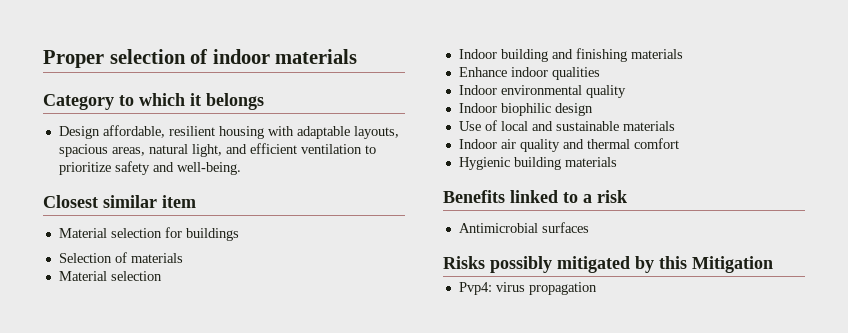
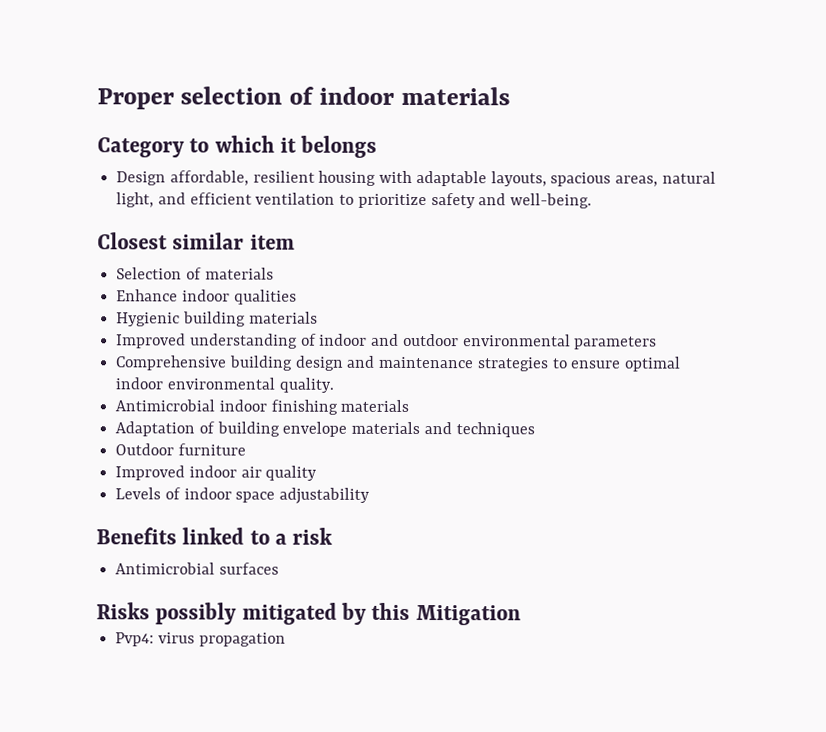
[58,227,239,241] // Material selection for buildings -> (295, 242) none
[58,271,162,281] [458,48,683,62] [458,67,600,80] [458,85,626,98] [458,103,593,116] [458,120,675,131] [458,138,679,152] [458,157,617,170] Material selection // Indoor building and finishing materials // Enhance indoor qualities // Indoor environmental quality // Indoor biophilic design // Use of local and sustainable materials // Indoor air quality and thermal comfort // Hygienic building materials -> [116,289,297,305] [116,311,318,327] [116,333,658,350] [115,355,682,372] [115,377,334,393] [115,399,410,415] [115,421,535,438] [115,443,246,456] [115,465,318,481] [115,487,371,504] Enhance indoor qualities // Hygienic building materials // Improved understanding of indoor and outdoor environmental parameters // Comprehensive building design and maintenance strategies to ensure optimal indoor environmental quality. // Antimicrobial indoor finishing materials // Adaptation of building envelope materials and techniques // Outdoor furniture // Improved indoor air quality // Levels of indoor space adjustability

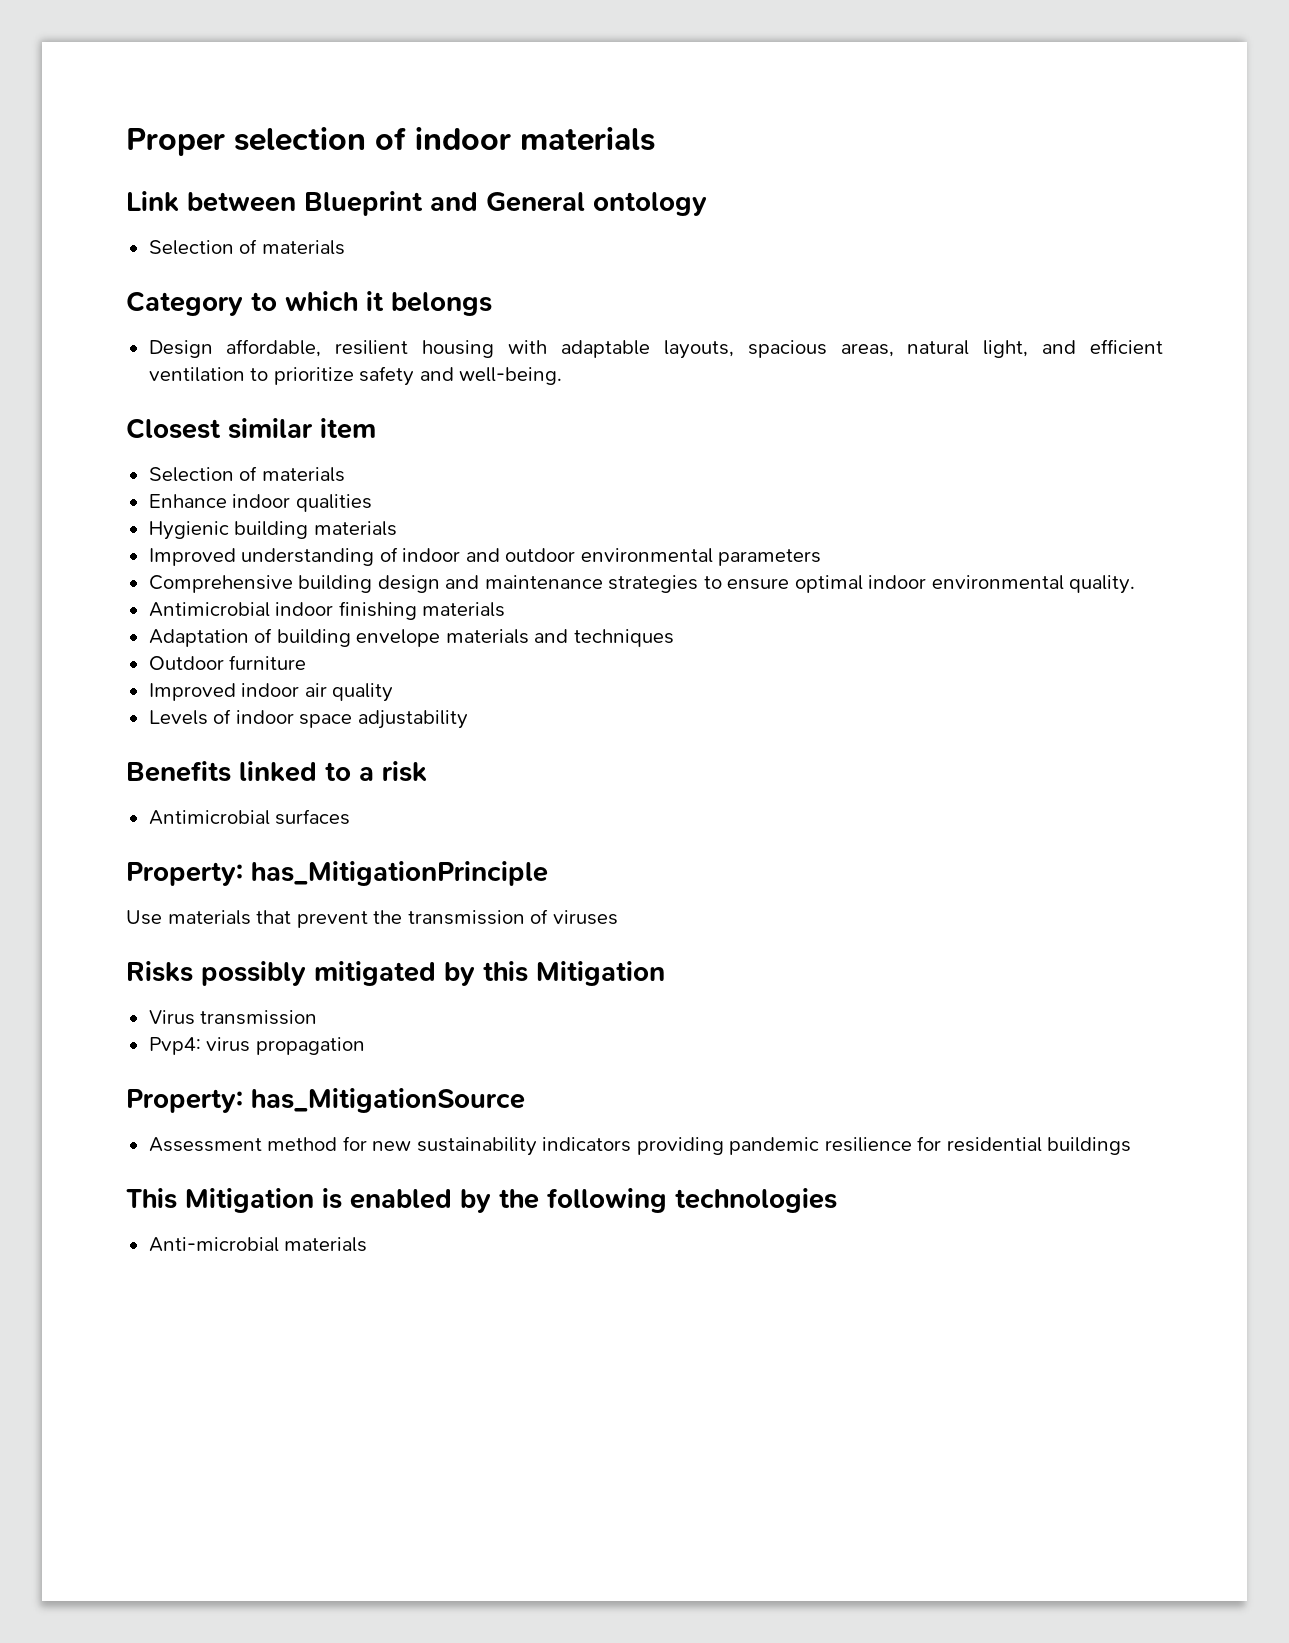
(510, 96) none -> [126,191,707,216] [148,239,345,255] // Link between Blueprint and General ontology // Selection of materials
(279, 568) none -> [126,861,548,886] [126,909,618,928] // Property: has_MitigationPrinciple // Use materials that prevent the transmission of viruses
(521, 615) none -> [148,1010,318,1025] // Virus transmission
(286, 639) none -> [126,1088,525,1113] [148,1136,1132,1156] [126,1188,837,1213] [148,1237,368,1252] // Property: has_MitigationSource // Assessment method for new sustainability indicators providing pandemic resilience for residential buildings // This Mitigation is enabled by the following technologies // Anti-microbial materials

